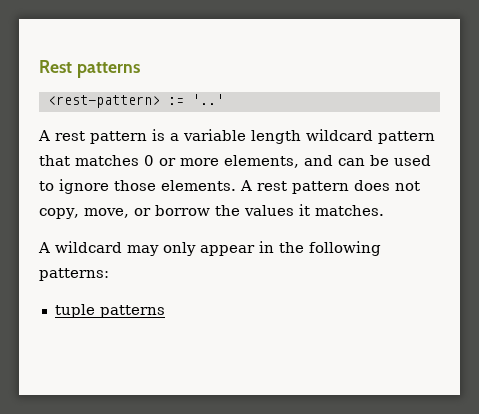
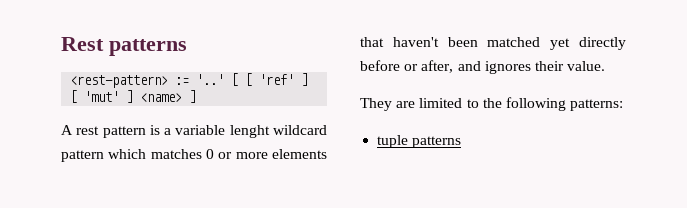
(224, 99) none -> [231,73,309,86] [70,90,197,103] [ [ 'ref' ] [ 'mut' ] <name> ]
[251,130,301,144] length -> [229,125,270,138] lenght
[39,155,70,166] that -> [108,149,147,159] which
[224,155,431,168] [39,179,420,194] [39,204,384,219] [38,241,274,256] elements, and can be used to ignore those elements. A rest pattern does not copy, move, or borrow the values it matches. // A wildcard may only appear in -> [272,149,327,159] [360,37,626,50] [360,60,606,74] [360,98,479,111] elements that haven't been matched yet directly before or after, and ignores their value. // They are limited to

